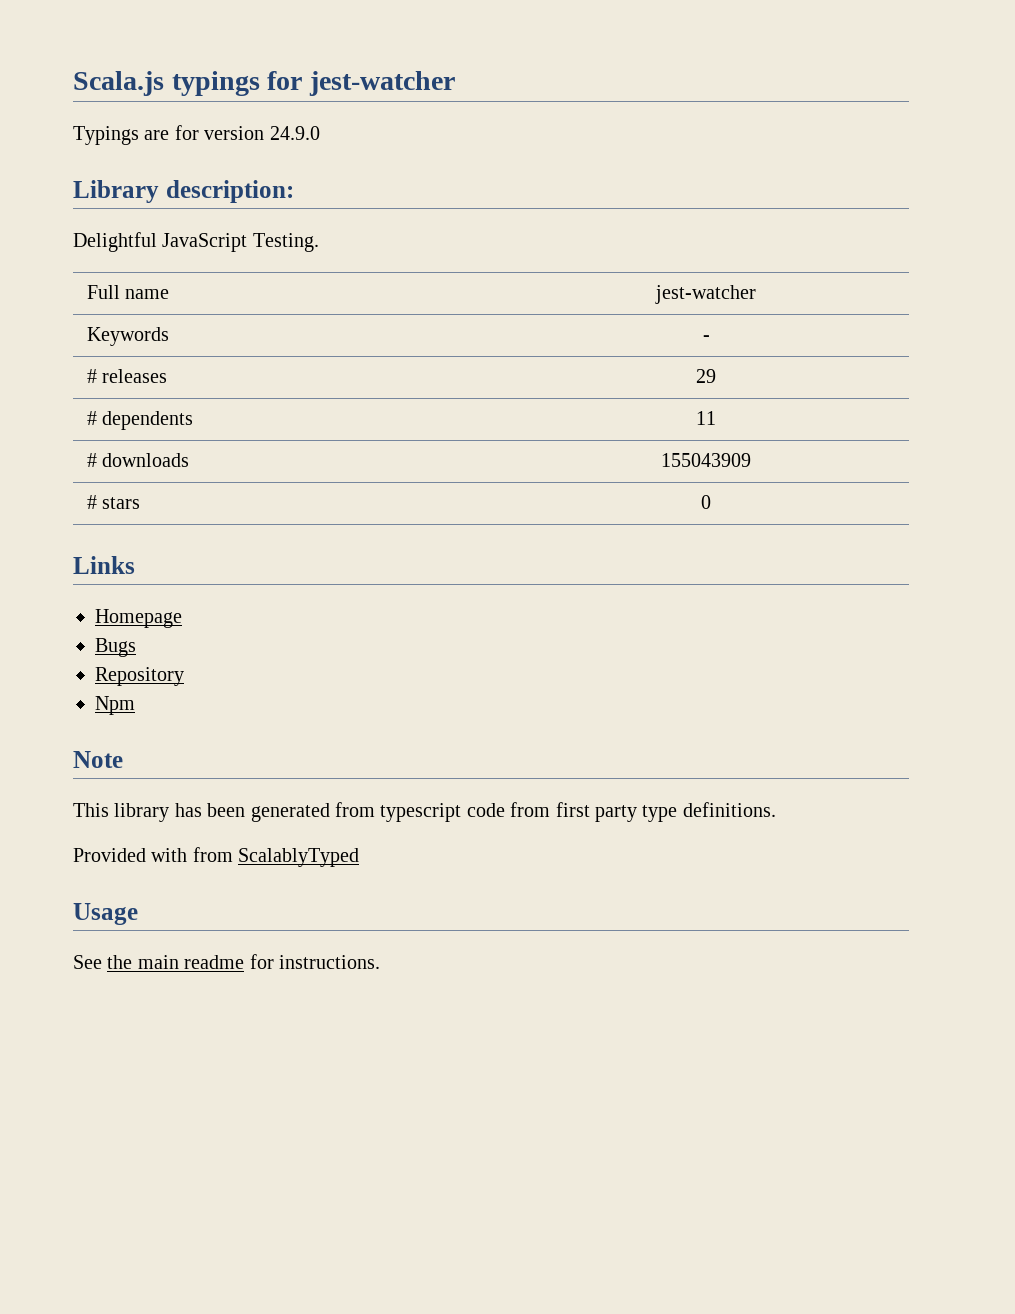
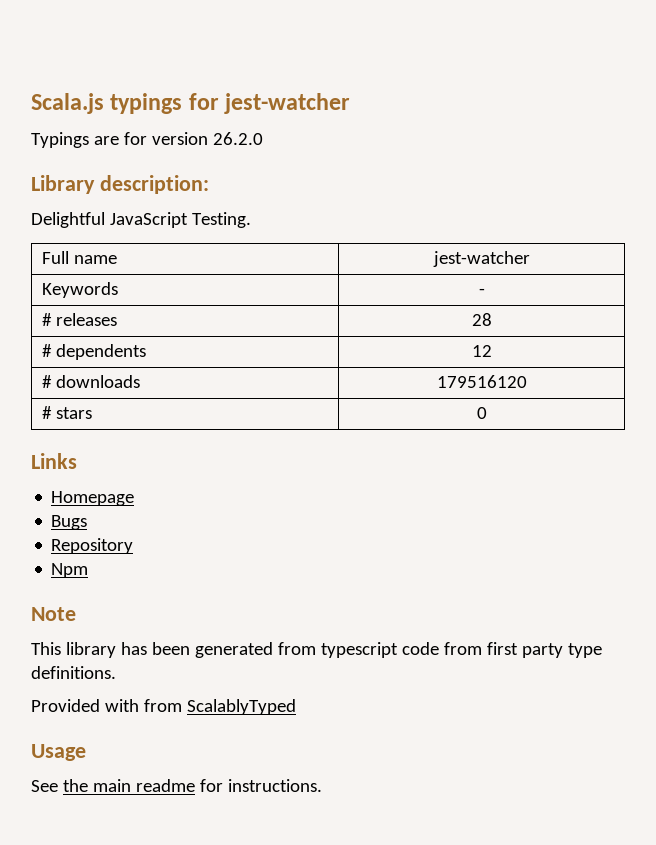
[269,126,320,140] 24.9.0 -> [212,132,263,145] 26.2.0
[696,369,717,383] 29 -> [471,313,492,326] 28
[696,411,717,425] 11 -> [471,345,492,357] 12
[661,453,752,467] 155043909 -> [436,375,527,388] 179516120

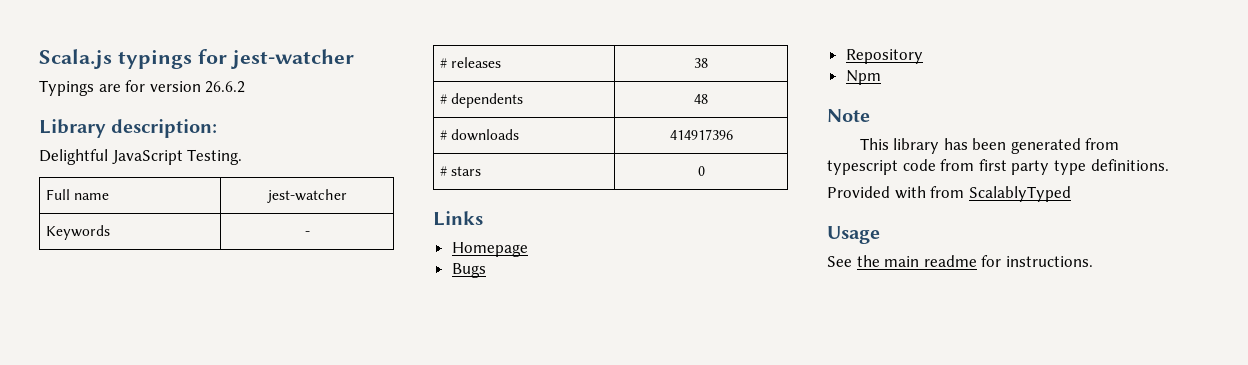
[212,132,263,145] 26.2.0 -> [205,81,246,93] 26.6.2
[471,313,492,326] 28 -> [694,58,708,68] 38
[471,345,492,357] 12 -> [694,94,708,104] 48
[436,375,527,388] 179516120 -> [669,129,733,140] 414917396

